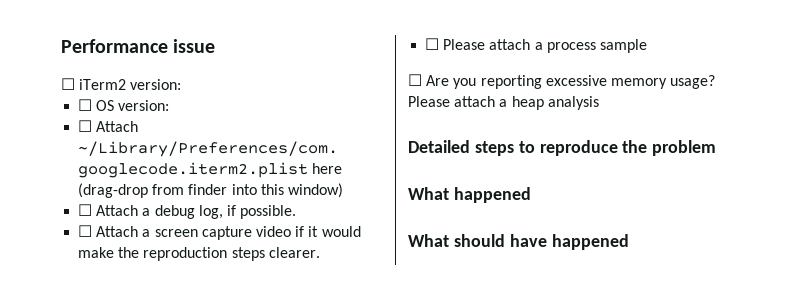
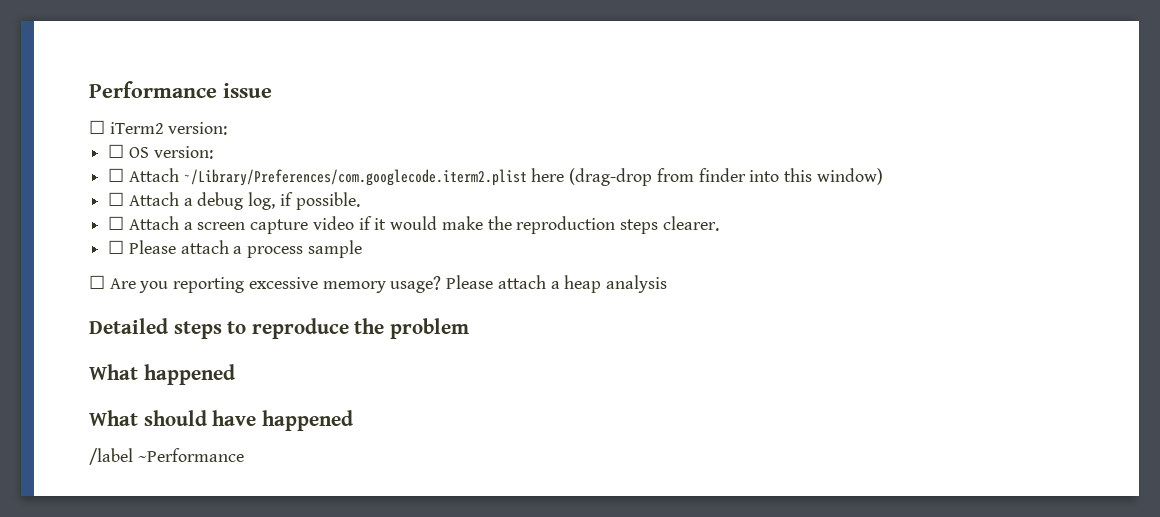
(629, 242) none -> [89,448,244,465] // /label ~Performance

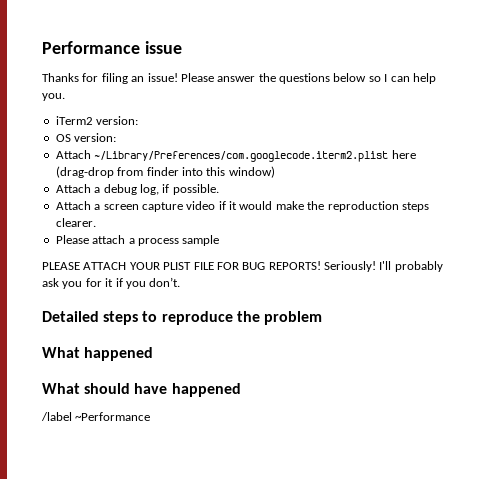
[89,120,105,134] ☐ -> [42,73,436,84] [42,93,65,101] Thanks for filing an issue! Please answer the questions below so I can help you. //
[108,144,125,158] ☐ -> (139, 120) none
[108,168,125,182] ☐ -> (117, 137) none
[108,192,125,206] ☐ -> (275, 172) none
[108,216,125,230] ☐ -> (219, 189) none
[108,240,125,254] ☐ -> (96, 222) none
[89,275,667,293] ☐ Are you reporting excessive memory usage? Please attach a heap analysis -> [42,261,443,272] [42,277,181,289] PLEASE ATTACH YOUR PLIST FILE FOR BUG REPORTS! Seriously! I'll probably ask you for it if you don’t.

